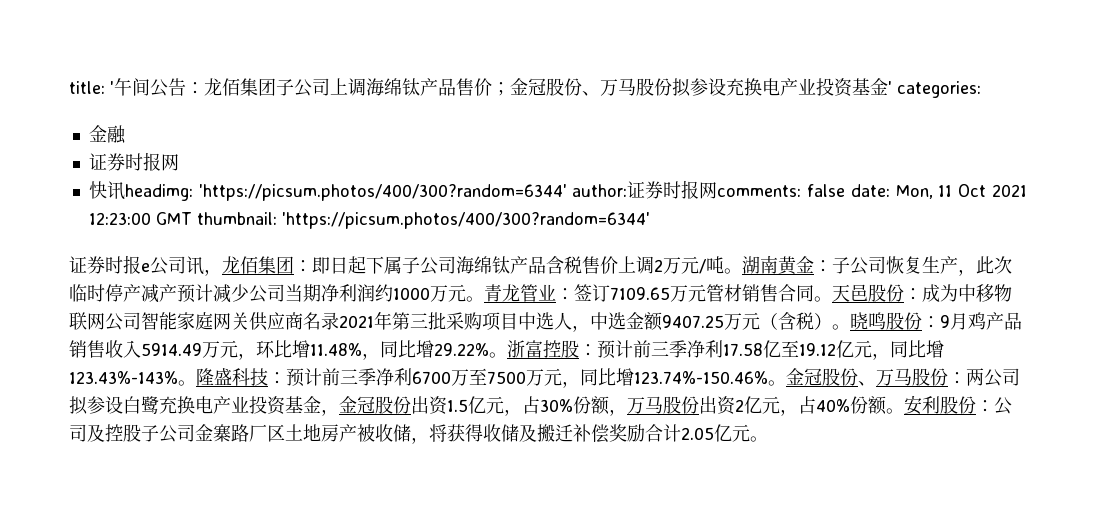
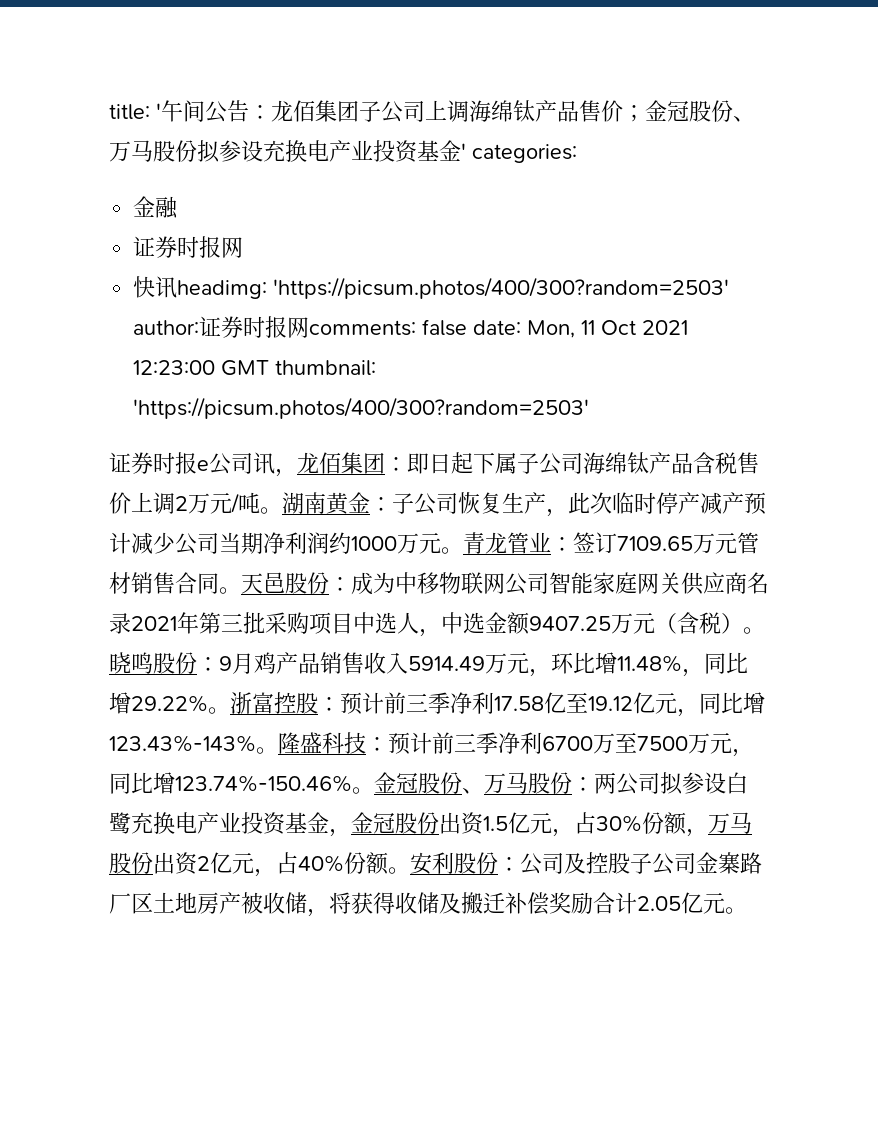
[198,184,567,201] 'https://picsum.photos/400/300?random=6344' -> [273,277,730,299] 'https://picsum.photos/400/300?random=2503'
[281,212,650,229] 'https://picsum.photos/400/300?random=6344' -> [133,397,590,419] 'https://picsum.photos/400/300?random=2503'

